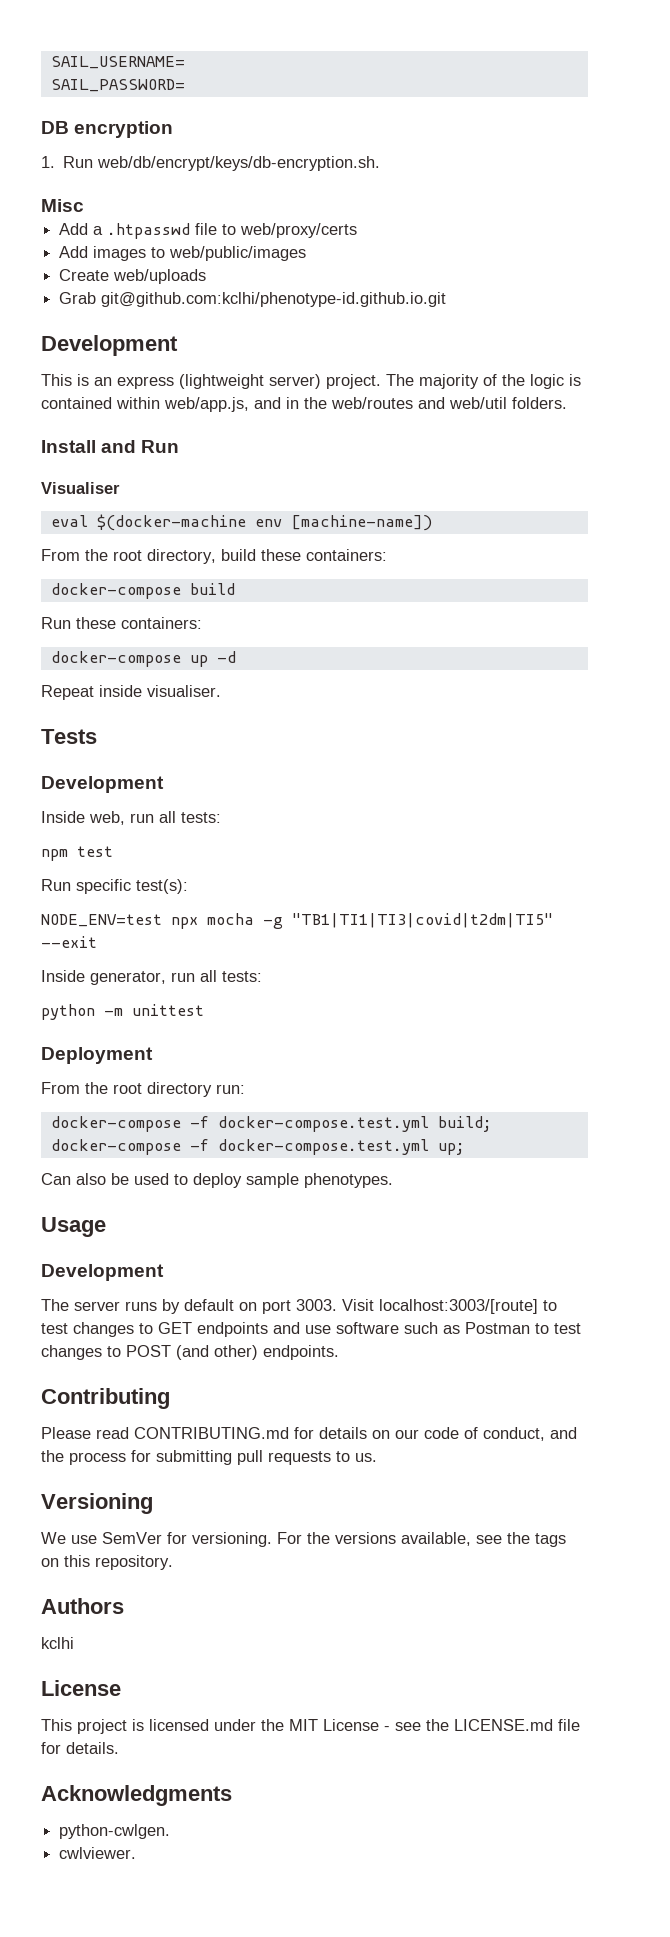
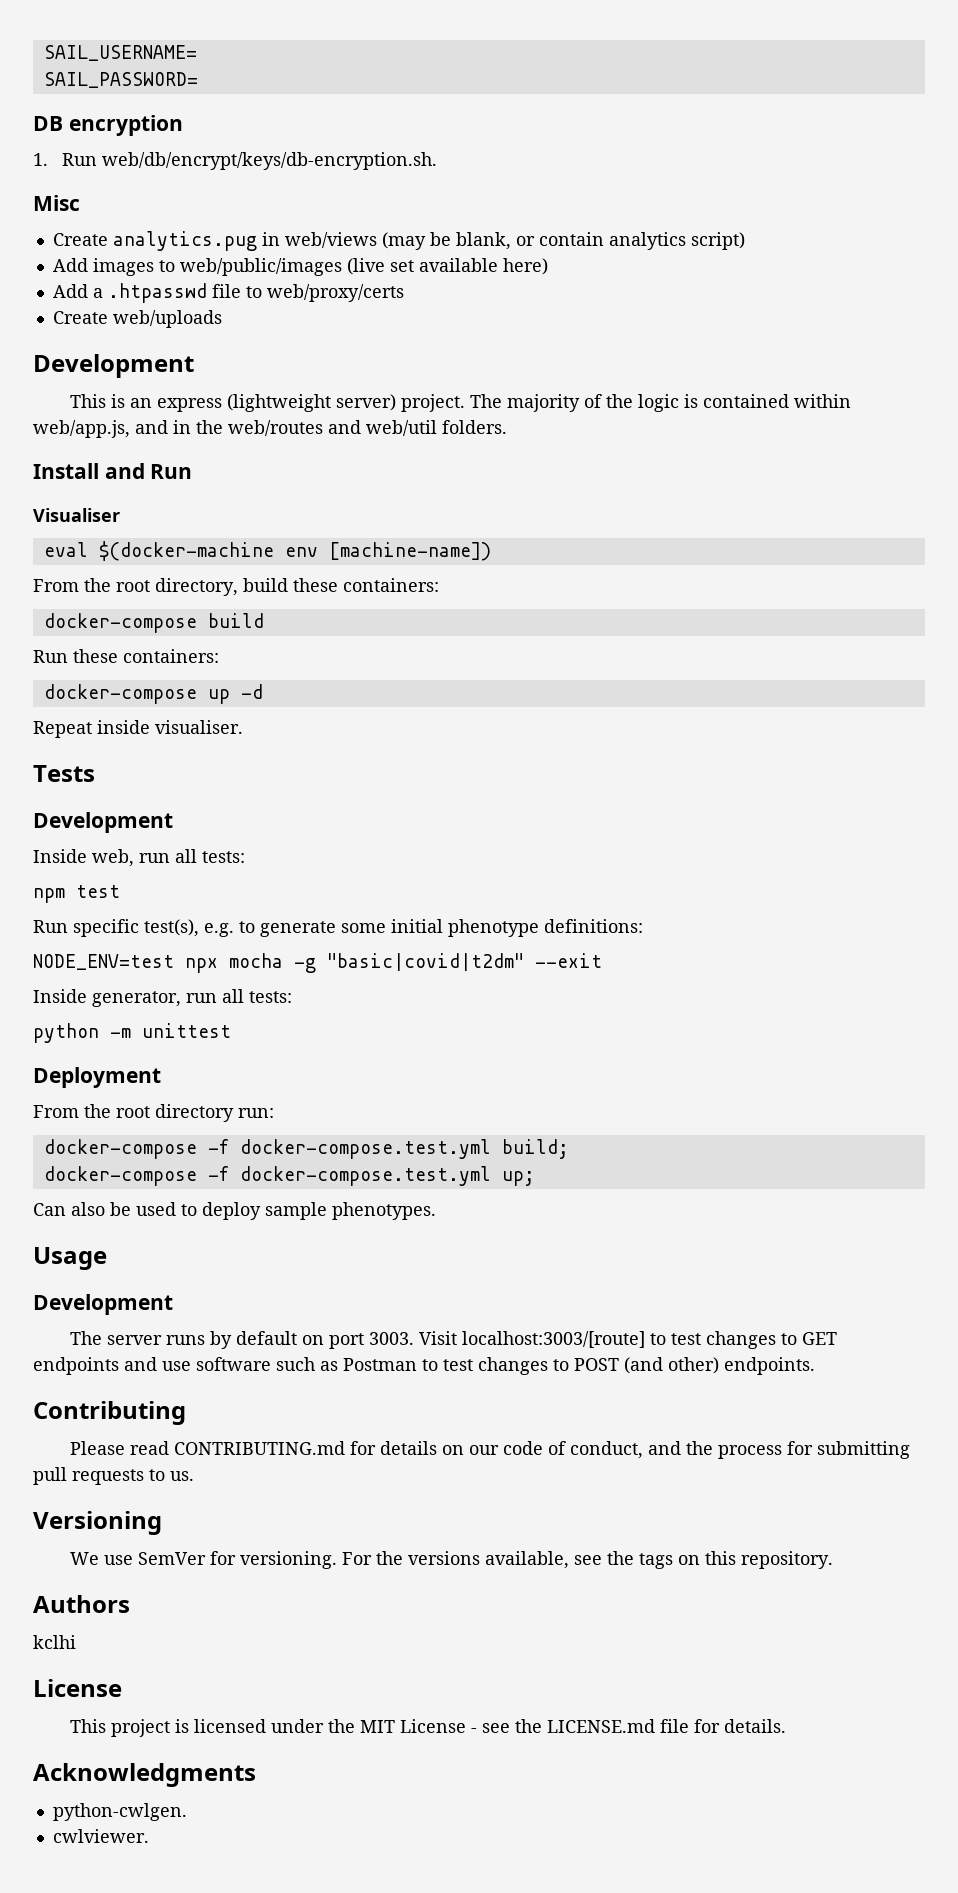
(84, 205) none -> [52,231,745,251] [52,258,548,276] // Create analytics.pug in web/views (may be blank, or contain analytics script) // Add images to web/public/images (live set available here)
[59,246,307,261] // Add images to web/public/images -> (404, 293) none
[59,292,447,307] // Grab git@github.com:kclhi/phenotype-id.github.io.git -> (222, 319) none
[136,879,188,894] test(s): -> [144,919,643,937] test(s), e.g. to generate some initial phenotype definitions:
[292,913,553,928] "TB1|TI1|TI3|covid|t2dm|TI5" -> [327,953,524,971] "basic|covid|t2dm"

